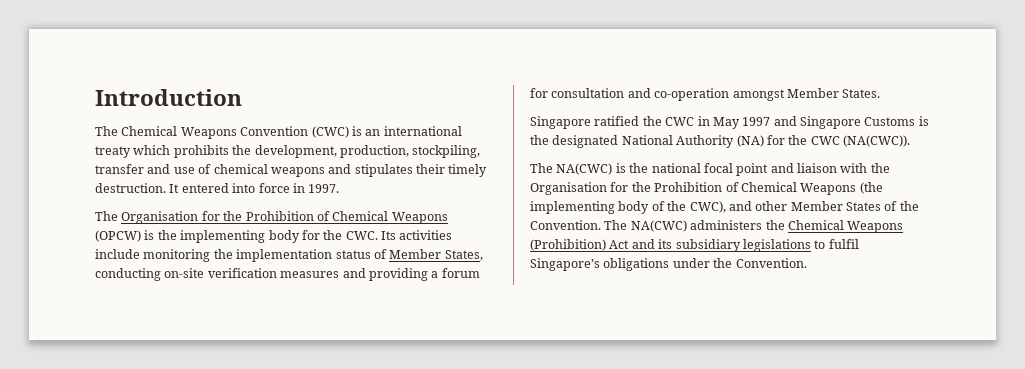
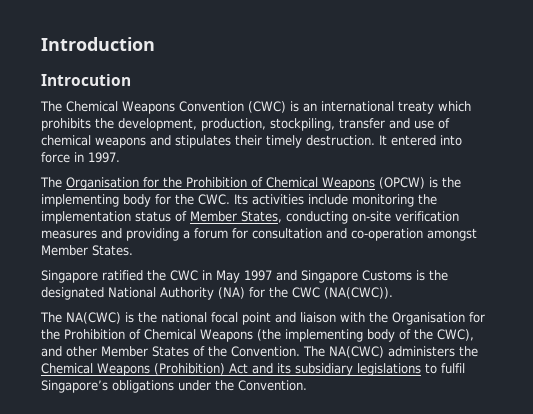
(242, 97) none -> [41,74,131,86] // Introcution

